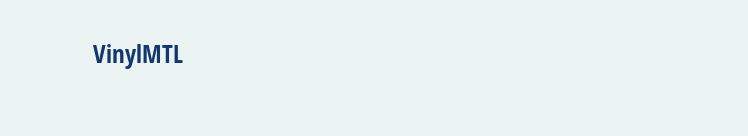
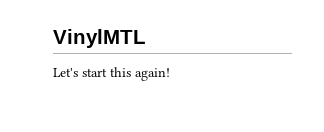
(183, 56) none -> [53,67,170,81] // Let's start this again!

